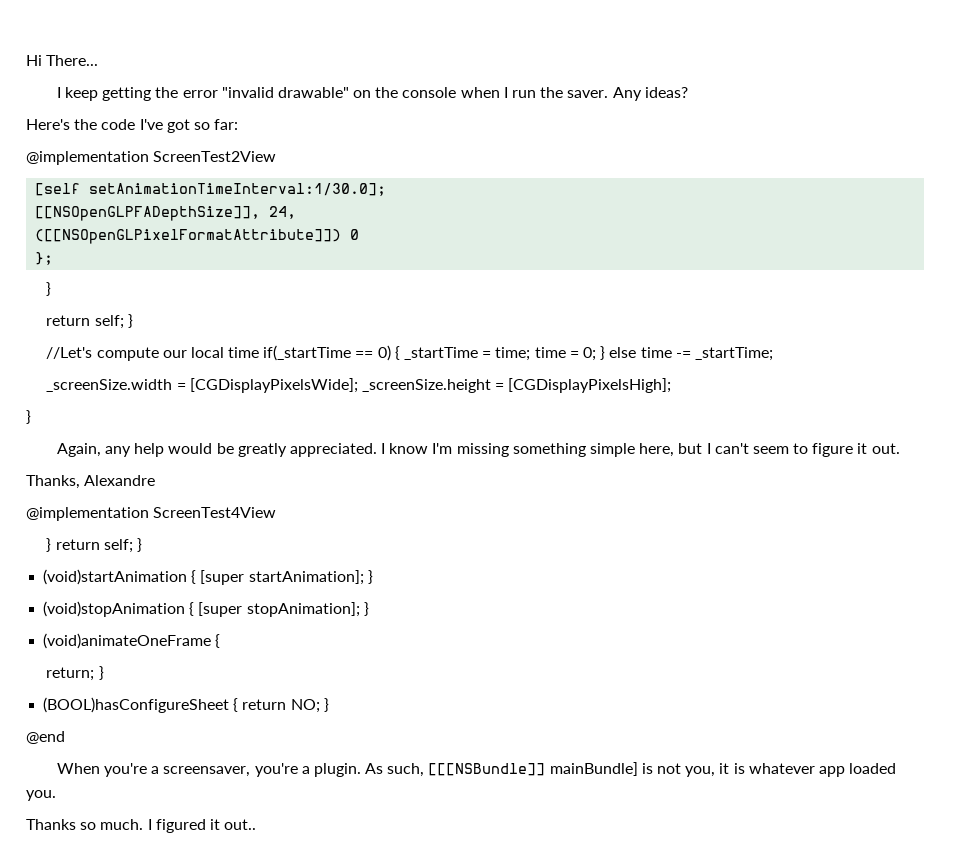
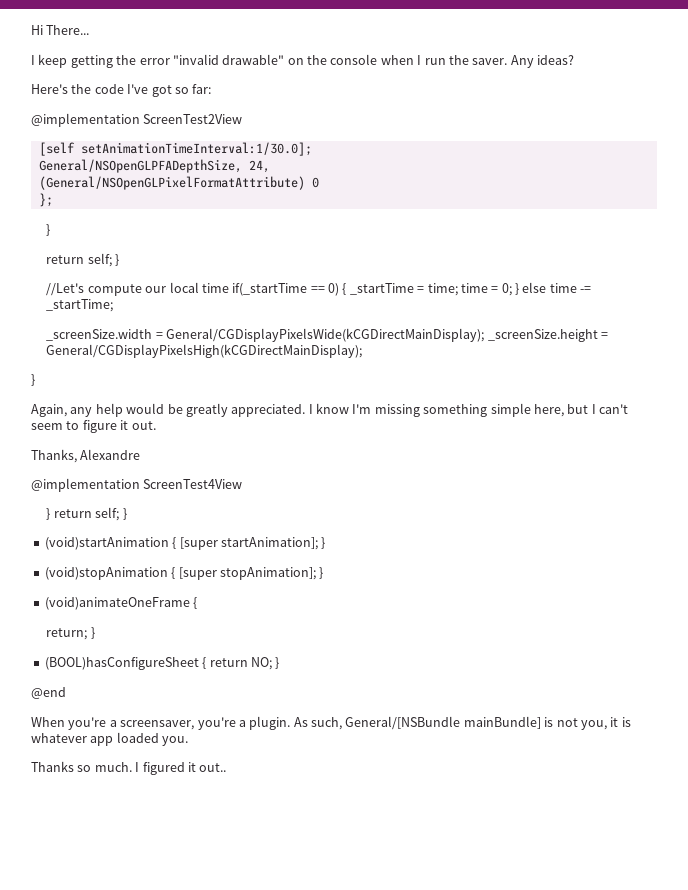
[35,206,261,221] [[NSOpenGLPFADepthSize]], -> [38,159,242,173] General/NSOpenGLPFADepthSize,
[35,229,342,244] ([[NSOpenGLPixelFormatAttribute]]) -> [38,176,305,190] (General/NSOpenGLPixelFormatAttribute)
[189,378,358,393] [CGDisplayPixelsWide]; -> [166,328,485,342] General/CGDisplayPixelsWide(kCGDirectMainDisplay);
[508,378,672,393] [CGDisplayPixelsHigh]; -> [46,344,363,358] General/CGDisplayPixelsHigh(kCGDirectMainDisplay);
[428,763,546,776] [[[NSBundle]] -> [345,716,461,730] General/[NSBundle

